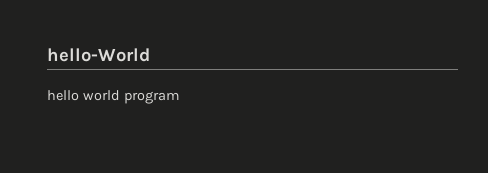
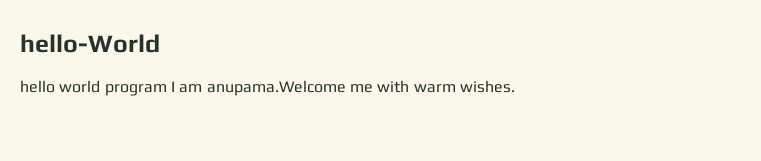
(180, 97) none -> [170,80,515,96] I am anupama.Welcome me with warm wishes.

